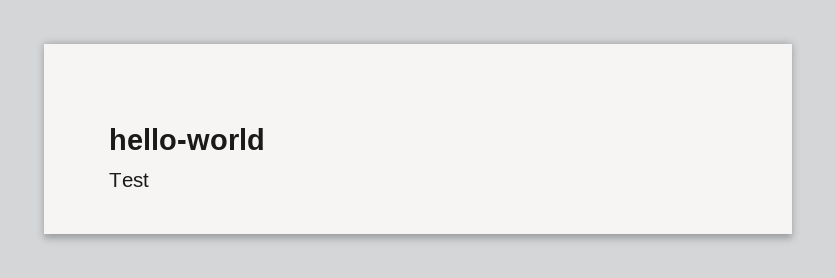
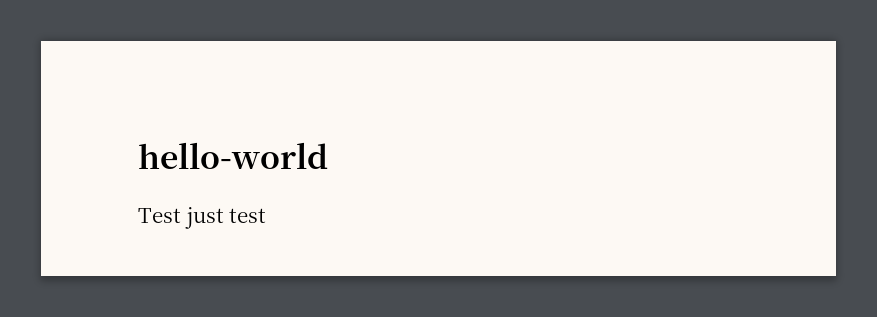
(149, 180) none -> [184,207,267,229] just test

